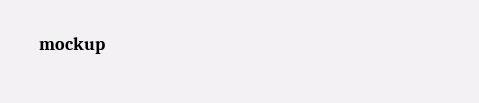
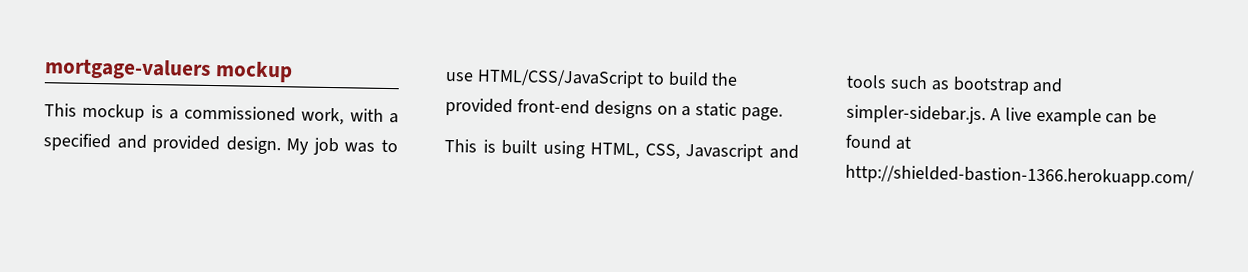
[39,37,105,54] mockup -> [44,58,293,83] [44,103,399,126] [43,133,398,156] [445,68,739,89] [445,97,784,121] [444,138,799,162] [846,74,1064,95] [846,104,1158,127] [845,134,912,150] [845,164,1195,188] mortgage-valuers mockup // This mockup is a commissioned work, with a specified and provided design. My job was to use HTML/CSS/JavaScript to build the provided front-end designs on a static page. // This is built using HTML, CSS, Javascript and tools such as bootstrap and simpler-sidebar.js. A live example can be found at http://shielded-bastion-1366.herokuapp.com/

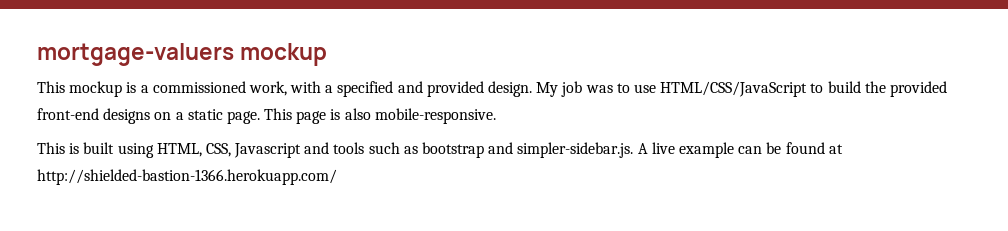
(784, 113) none -> [264,108,496,124] This page is also mobile-responsive.

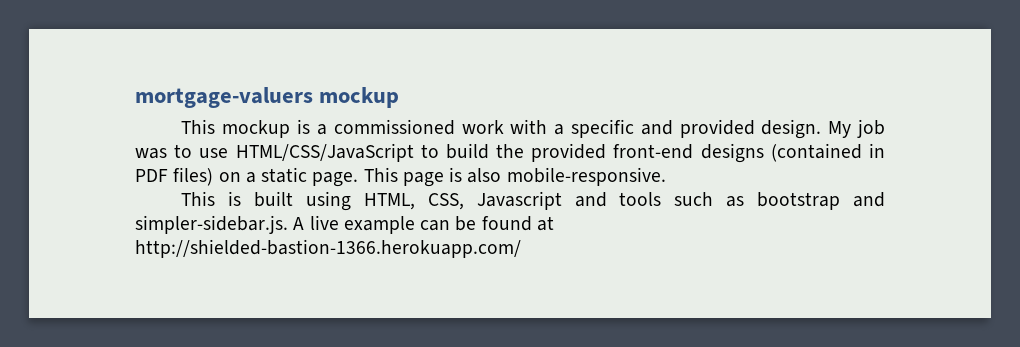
[248,81,287,96] work, -> [461,120,504,134] work
[337,81,394,97] specified -> [570,119,634,138] specific
(151, 116) none -> [770,143,885,162] [135,167,214,186] (contained in PDF files)

